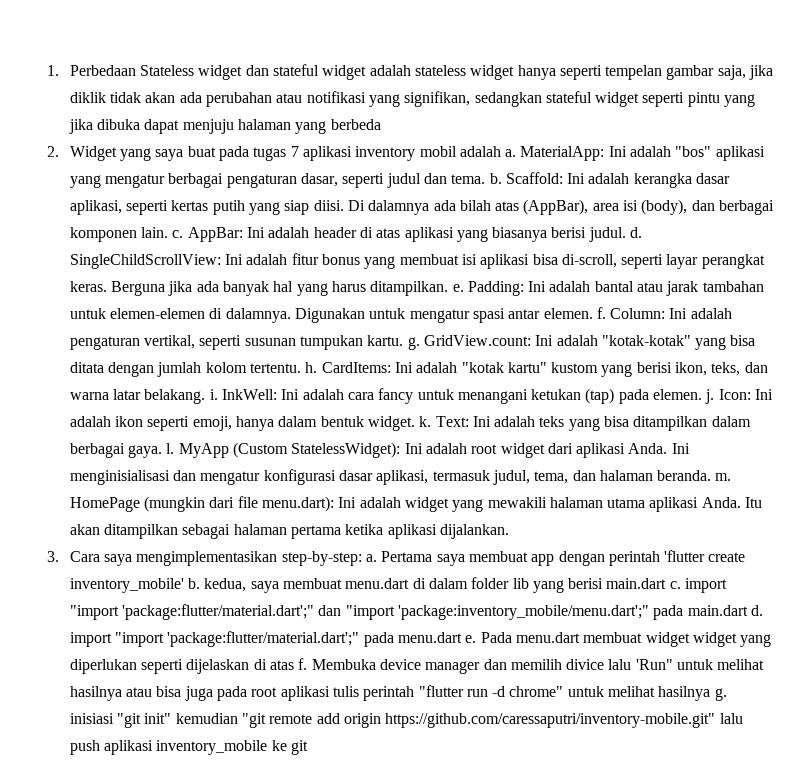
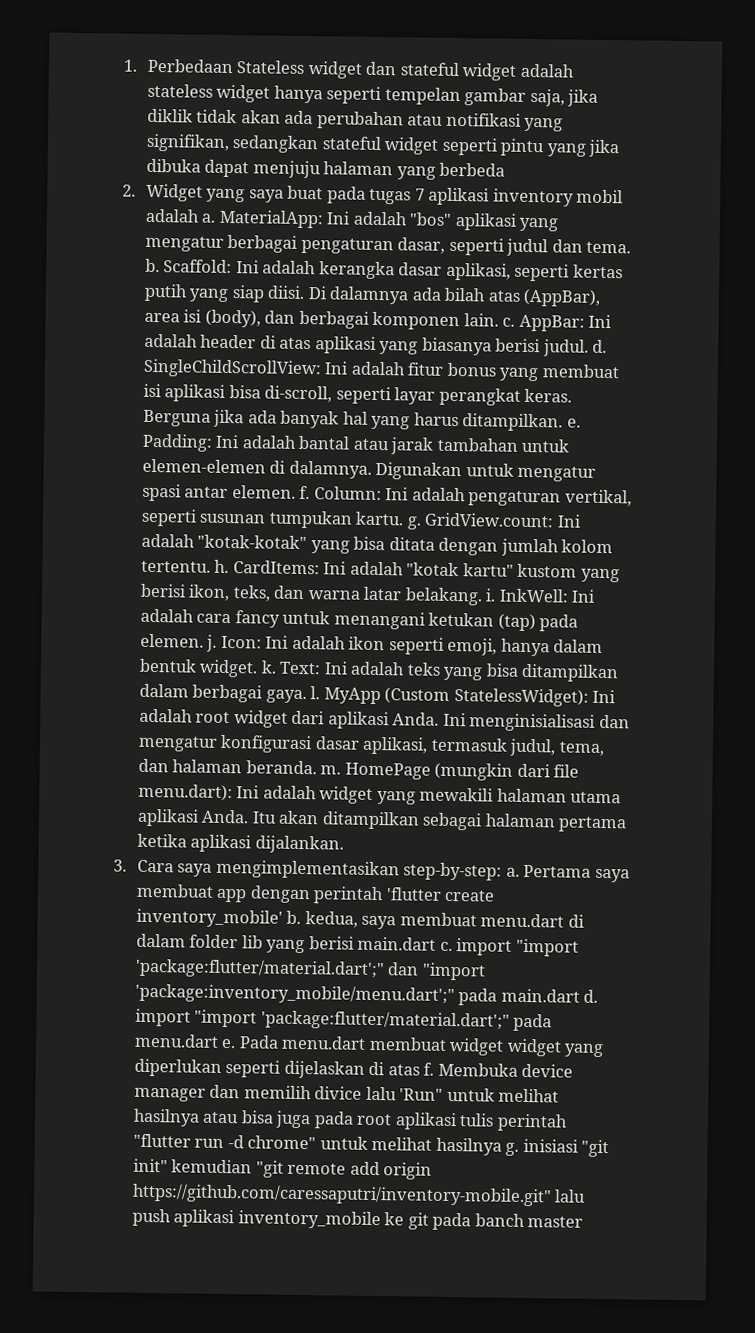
(308, 747) none -> [432,1212,584,1231] pada banch master

